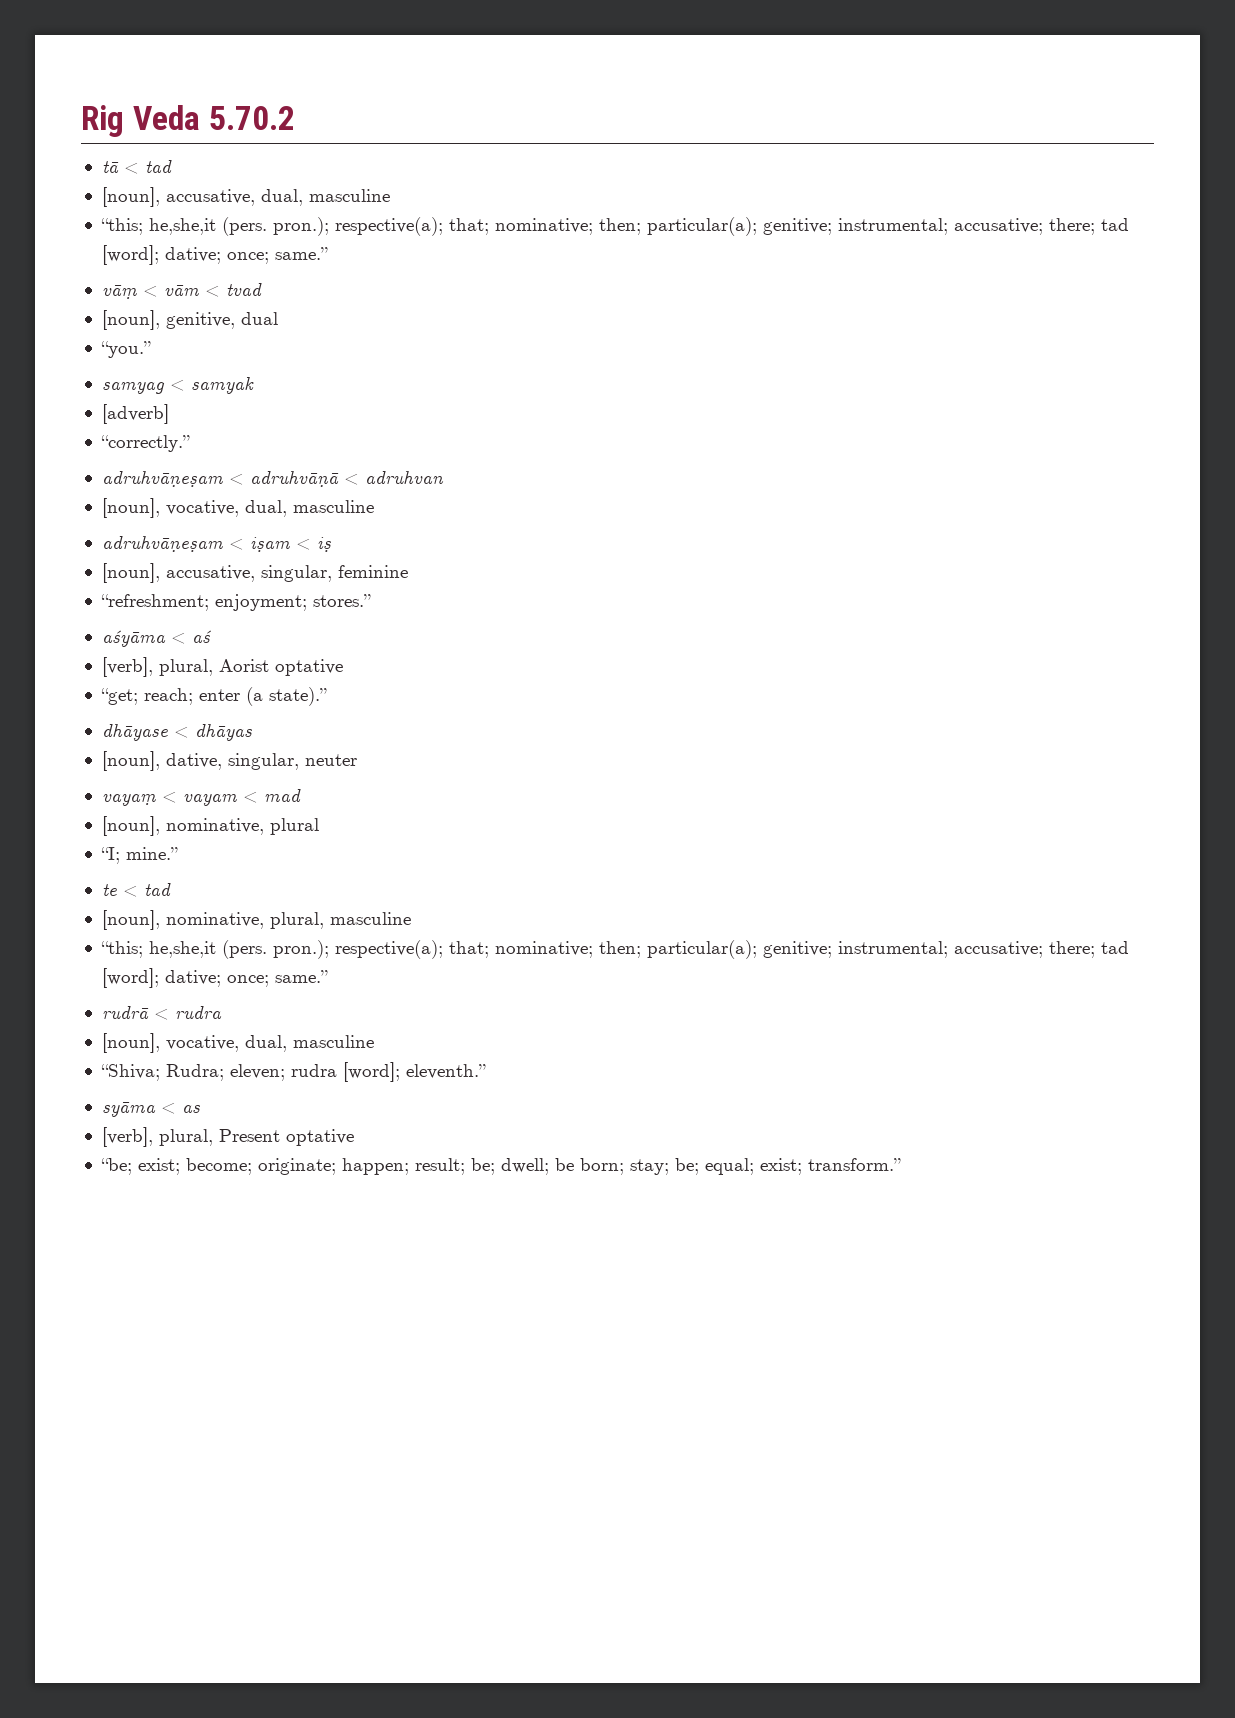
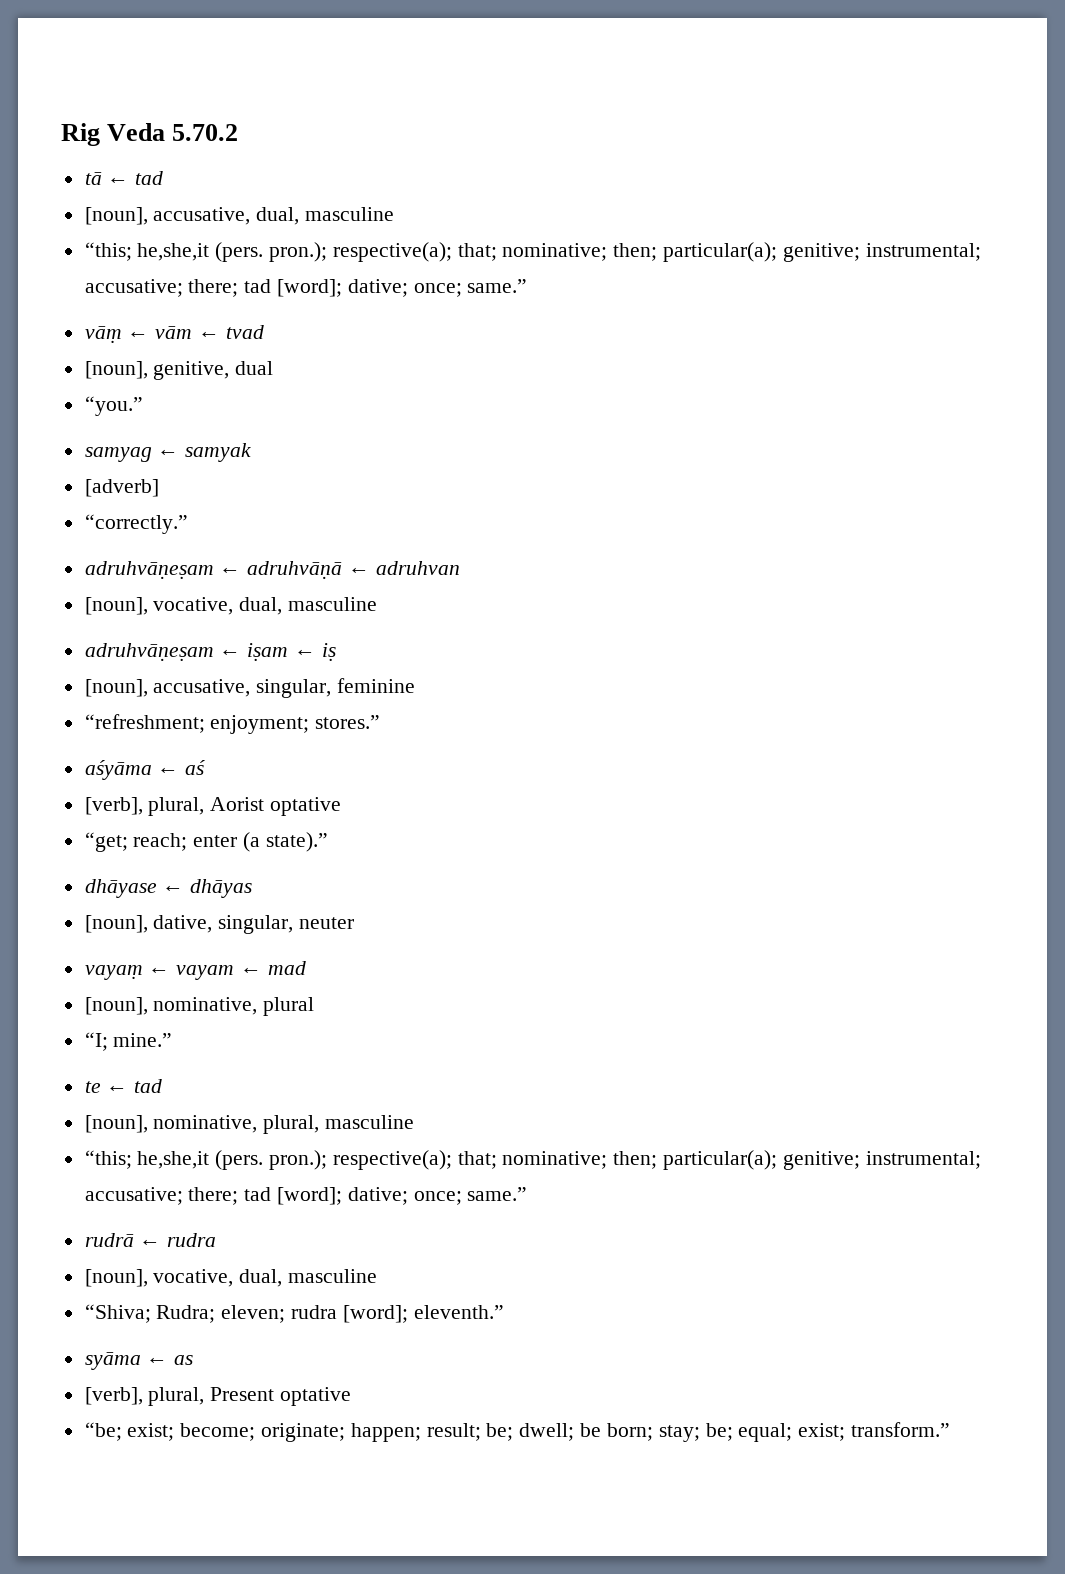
[123,162,139,174] < -> [107,177,130,185] ←
[142,285,220,297] < vām < -> [127,326,221,339] ← vām ←
[169,379,185,391] < -> [157,449,180,457] ←
[228,471,359,487] < adruhvāṇā < -> [219,561,371,579] ← adruhvāṇā ←
[228,537,311,552] < iṣam < -> [219,643,317,661] ← iṣam ←
[170,632,186,644] < -> [157,767,180,775] ←
[173,726,189,738] < -> [162,885,185,893] ←
[161,791,258,806] < vayam < -> [148,965,263,980] ← vayam ←
[122,885,138,897] < -> [106,1085,129,1093] ←
[153,1008,169,1020] < -> [139,1239,162,1247] ←
[160,1102,176,1114] < -> [146,1357,169,1365] ←

